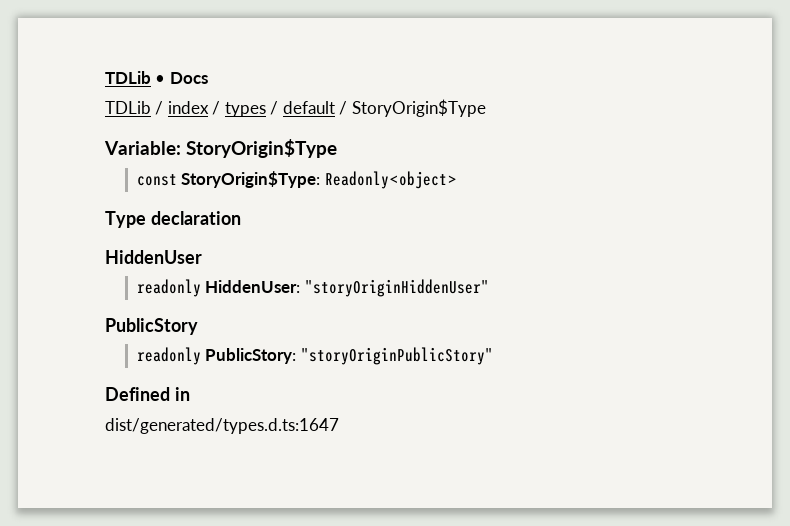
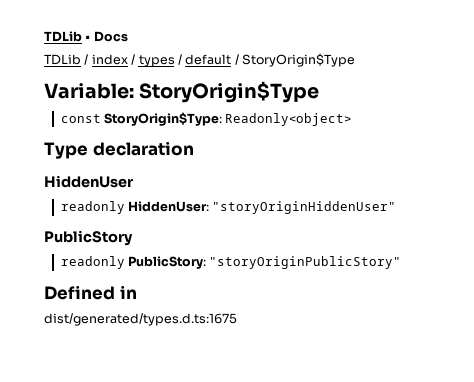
[105,418,339,434] dist/generated/types.d.ts:1647 -> [44,313,237,326] dist/generated/types.d.ts:1675

